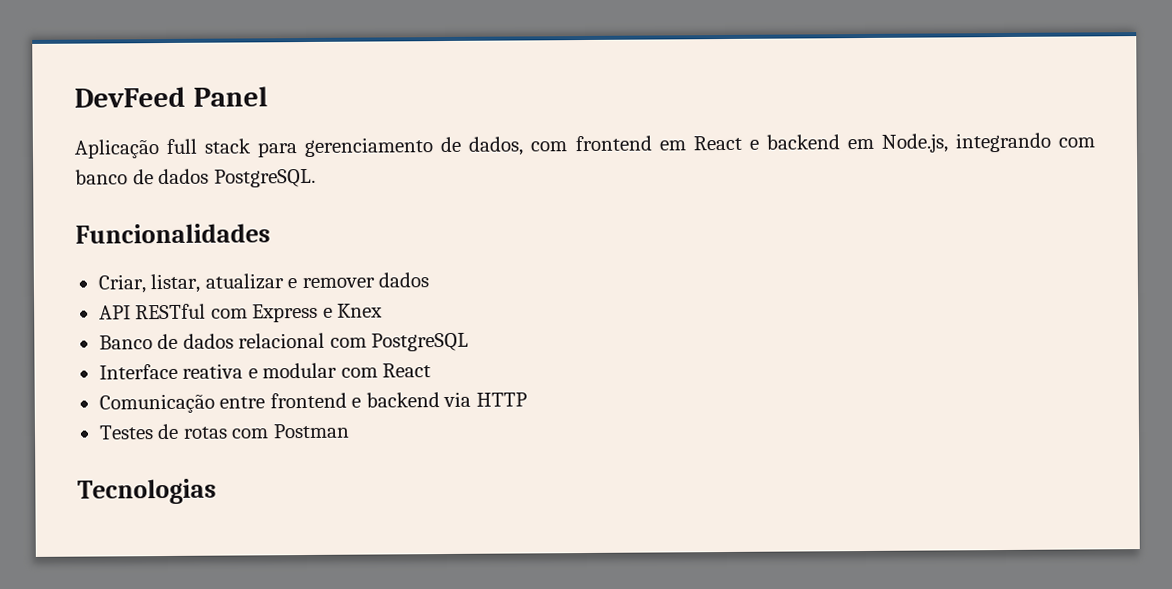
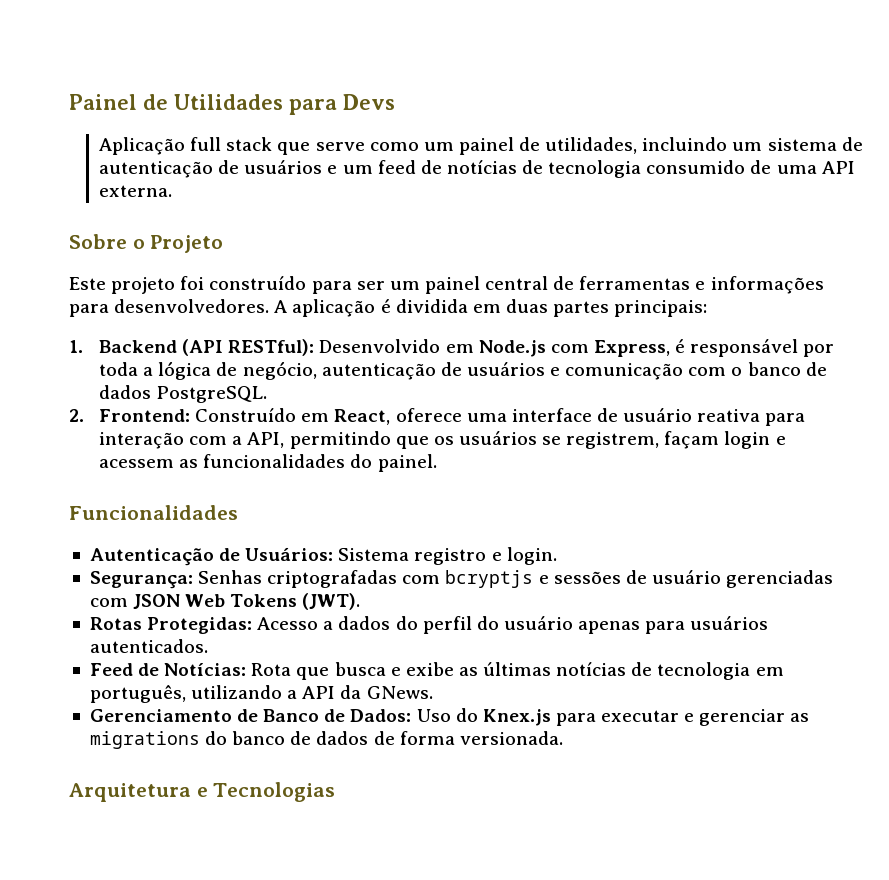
[74,86,268,108] [74,132,1095,159] [75,168,316,188] [75,223,271,244] [97,272,430,294] [98,303,384,323] [98,332,470,352] [98,362,432,380] [98,391,527,414] [98,423,350,440] DevFeed Panel // Aplicação full stack para gerenciamento de dados, com frontend em React e backend em Node.js, integrando com banco de dados PostgreSQL. // Funcionalidades // Criar, listar, atualizar e remover dados // API RESTful com Express e Knex // Banco de dados relacional com PostgreSQL // Interface reativa e modular com React // Comunicação entre frontend e backend via HTTP // Testes de rotas com Postman // -> [69,94,395,115] [98,137,863,155] [98,160,855,178] [98,185,172,197] [69,234,224,253] [69,276,824,294] [69,299,708,317] [69,339,835,357] [98,361,827,380] [98,385,268,403] [69,408,806,426] [98,431,786,449] [98,454,437,472] [69,505,238,520] [89,547,557,566] [89,570,834,589] [89,593,361,610] [89,616,769,634] [89,639,208,653] [89,662,784,680] [89,685,433,703] [89,708,810,726] [89,731,563,749] [69,783,208,802] Painel de Utilidades para Devs // Aplicação full stack que serve como um painel de utilidades, incluindo um sistema de autenticação de usuários e um feed de notícias de tecnologia consumido de uma API externa. // Sobre o Projeto // Este projeto foi construído para ser um painel central de ferramentas e informações para desenvolvedores. A aplicação é dividida em duas partes principais: // 1. Backend (API RESTful): Desenvolvido em Node.js com Express, é responsável por toda a lógica de negócio, autenticação de usuários e comunicação com o banco de dados PostgreSQL. // 2. Frontend: Construído em React, oferece uma interface de usuário reativa para interação com a API, permitindo que os usuários se registrem, façam login e acessem as funcionalidades do painel. // Funcionalidades // Autenticação de Usuários: Sistema registro e login. // Segurança: Senhas criptografadas com bcryptjs e sessões de usuário gerenciadas com JSON Web Tokens (JWT). // Rotas Protegidas: Acesso a dados do perfil do usuário apenas para usuários autenticados. // Feed de Notícias: Rota que busca e exibe as últimas notícias de tecnologia em português, utilizando a API da GNews. // Gerenciamento de Banco de Dados: Uso do Knex.js para executar e gerenciar as migrations do banco de dados de forma versionada. // Arquitetura e

